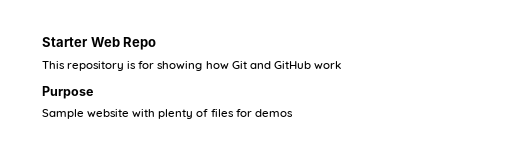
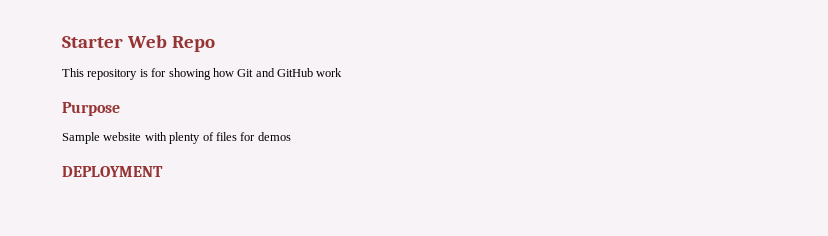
(293, 113) none -> [62,166,163,177] // DEPLOYMENT

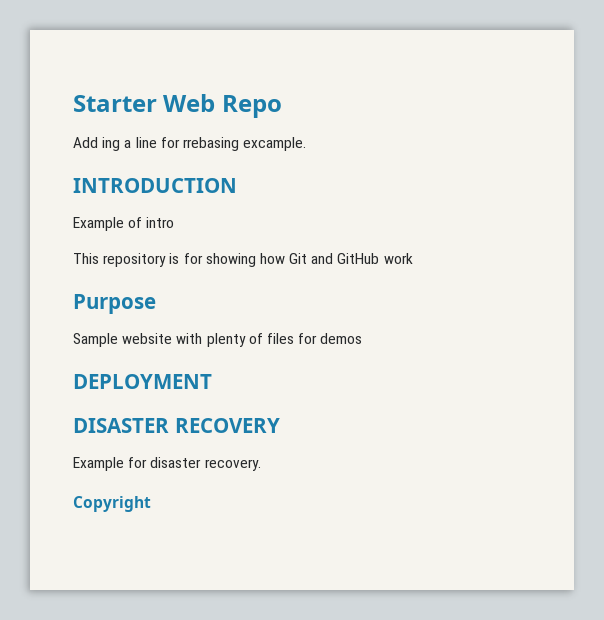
(215, 44) none -> [73,137,307,151] [73,178,237,193] [73,217,175,231] // Add ing a line for rrebasing excample. // INTRODUCTION // Example of intro
(163, 171) none -> [73,418,280,433] [73,457,261,471] [73,496,151,512] // DISASTER RECOVERY // Example for disaster recovery. // Copyright

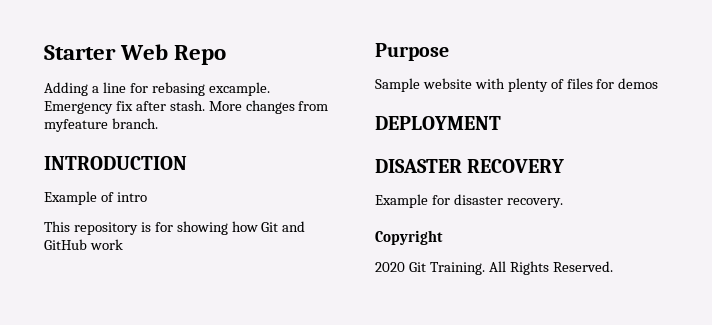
[73,137,121,151] Add ing -> [44,82,88,96] Adding
[182,137,239,151] rrebasing -> [151,82,205,96] rebasing
(307, 144) none -> [44,100,329,114] [44,118,158,132] Emergency fix after stash. More changes from myfeature branch.
(151, 504) none -> [375,261,613,275] // 2020 Git Training. All Rights Reserved.

